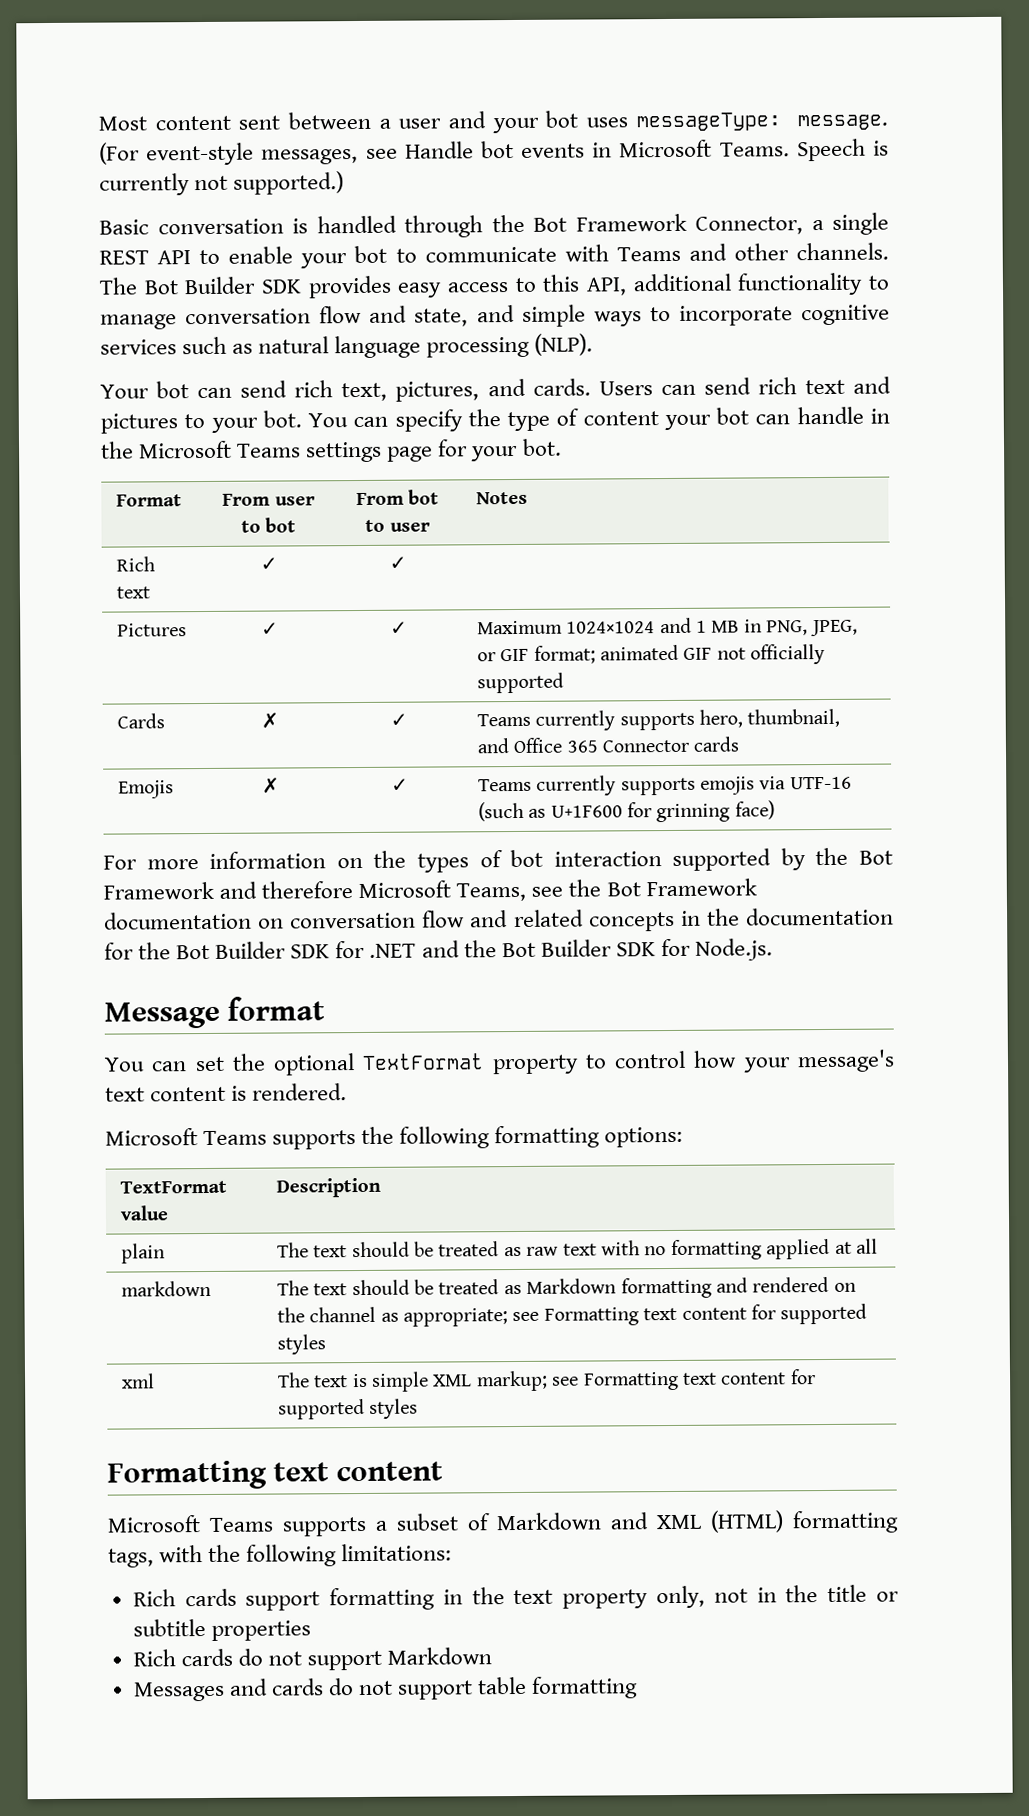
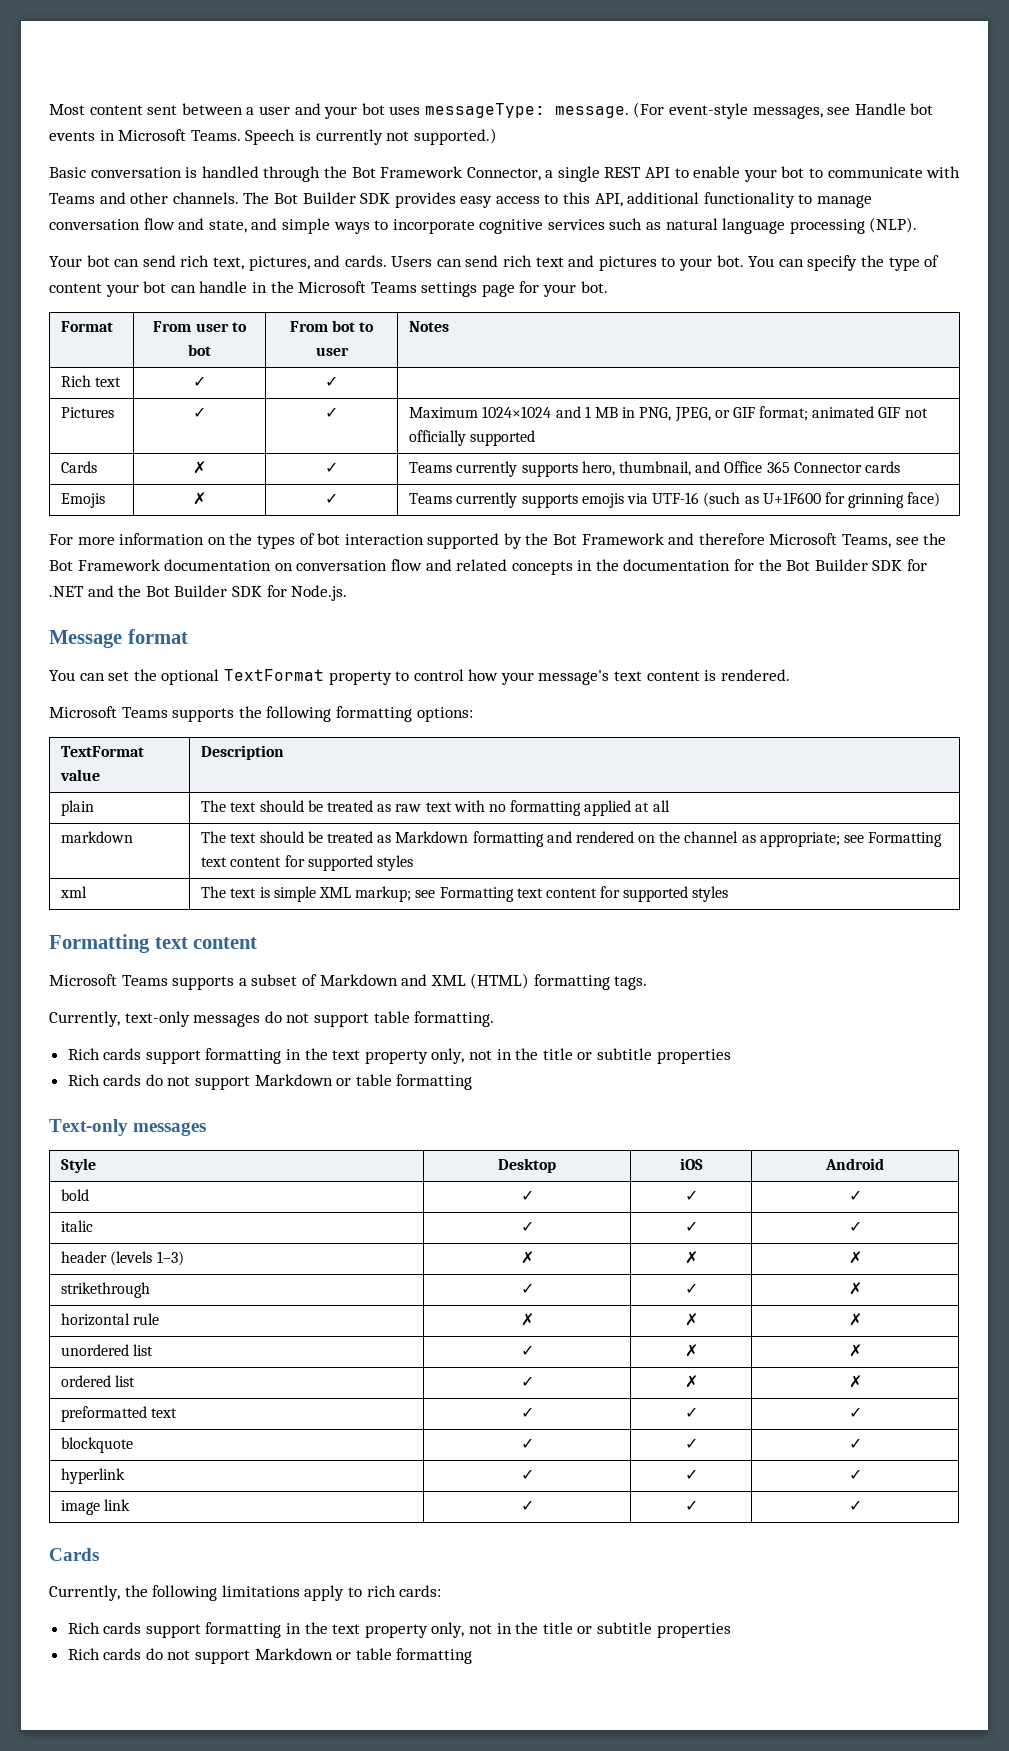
[108,1543,453,1568] tags, with the following limitations: -> [614,976,648,990] [49,1011,495,1027] tags. // Currently, text-only messages do not support table formatting.
[132,1678,474,1702] // Messages and cards do not support -> [336,1074,473,1090] [49,1119,207,1136] [61,1158,97,1173] [498,1158,556,1173] [679,1158,703,1170] [825,1158,884,1170] [61,1189,90,1201] [520,1190,534,1201] [684,1190,698,1201] [848,1190,862,1201] [61,1220,94,1232] [520,1221,534,1232] [684,1221,698,1232] [848,1221,862,1232] [61,1251,184,1266] [520,1251,534,1264] [684,1251,698,1264] [848,1251,862,1264] [61,1282,151,1298] [520,1283,534,1294] [684,1283,698,1294] [848,1282,862,1295] [61,1313,160,1326] [520,1313,534,1326] [684,1313,698,1326] [848,1313,862,1326] [61,1344,154,1356] [520,1345,534,1356] [684,1344,698,1357] [848,1344,862,1357] [61,1375,136,1387] [520,1376,534,1387] [684,1375,698,1388] [848,1375,862,1388] [61,1406,178,1422] [520,1407,534,1418] [684,1407,698,1418] [848,1407,862,1418] [61,1437,134,1453] [520,1438,534,1449] [684,1438,698,1449] [848,1438,862,1449] [61,1468,126,1484] [520,1469,534,1480] [684,1469,698,1480] [848,1469,862,1480] [61,1499,131,1515] [520,1500,534,1511] [684,1500,698,1511] [848,1500,862,1511] [49,1548,99,1561] [49,1585,442,1601] [67,1622,731,1638] [67,1648,352,1664] or table formatting // Text-only messages // Style | Desktop | iOS | Android // bold | ✓ | ✓ | ✓ // italic | ✓ | ✓ | ✓ // header (levels 1–3) | ✗ | ✗ | ✗ // strikethrough | ✓ | ✓ | ✗ // horizontal rule | ✗ | ✗ | ✗ // unordered list | ✓ | ✗ | ✗ // ordered list | ✓ | ✗ | ✗ // preformatted text | ✓ | ✓ | ✓ // blockquote | ✓ | ✓ | ✓ // hyperlink | ✓ | ✓ | ✓ // image link | ✓ | ✓ | ✓ // Cards // Currently, the following limitations apply to rich cards: // Rich cards support formatting in the text property only, not in the title or subtitle properties // Rich cards do not support Markdown or

